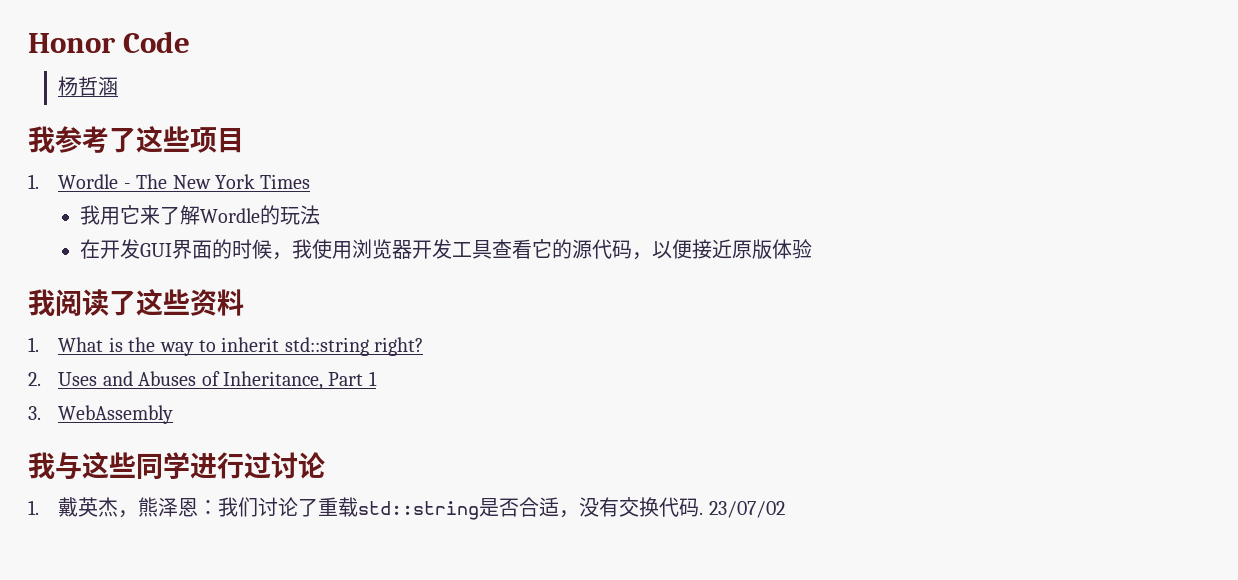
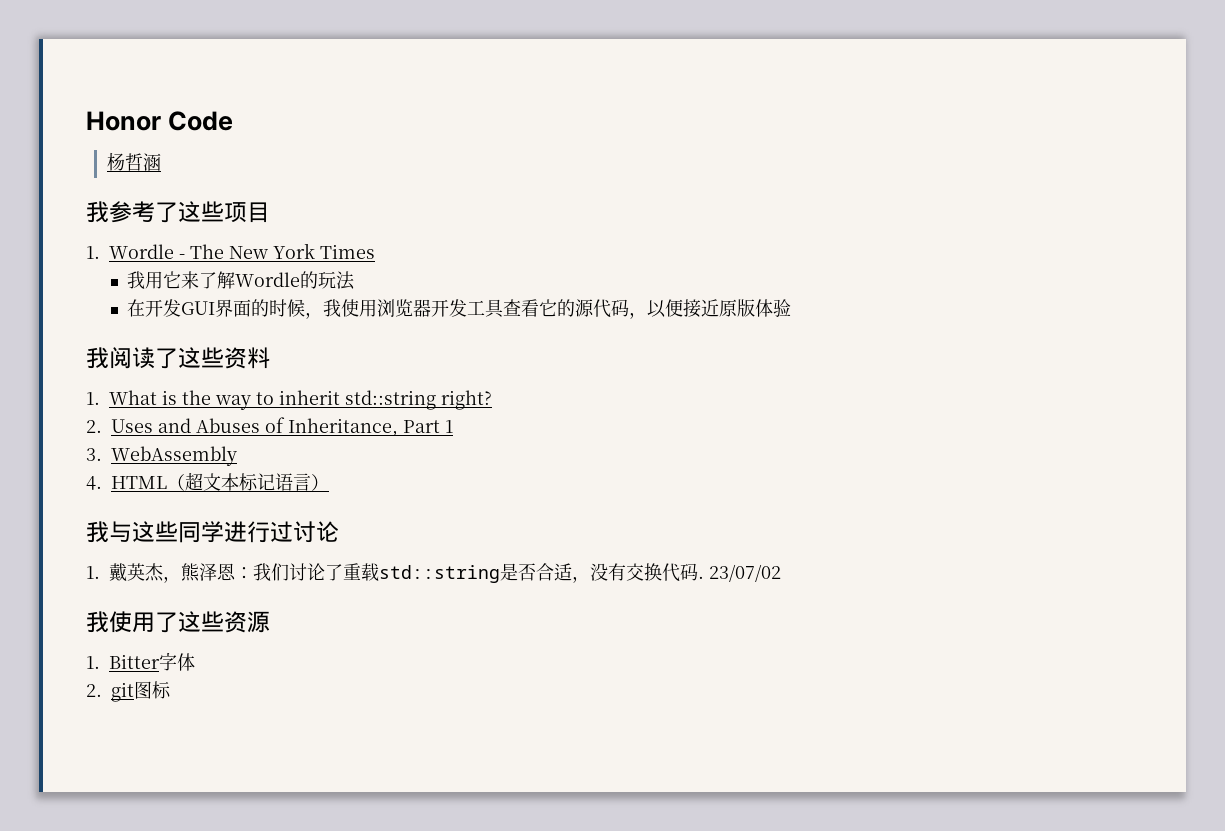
(174, 414) none -> [86,472,329,491] // 4. HTML（超文本标记语言）
(785, 509) none -> [86,611,270,633] [86,652,195,671] [86,681,171,702] // 我使用了这些资源 // 1. Bitter字体 // 2. git图标

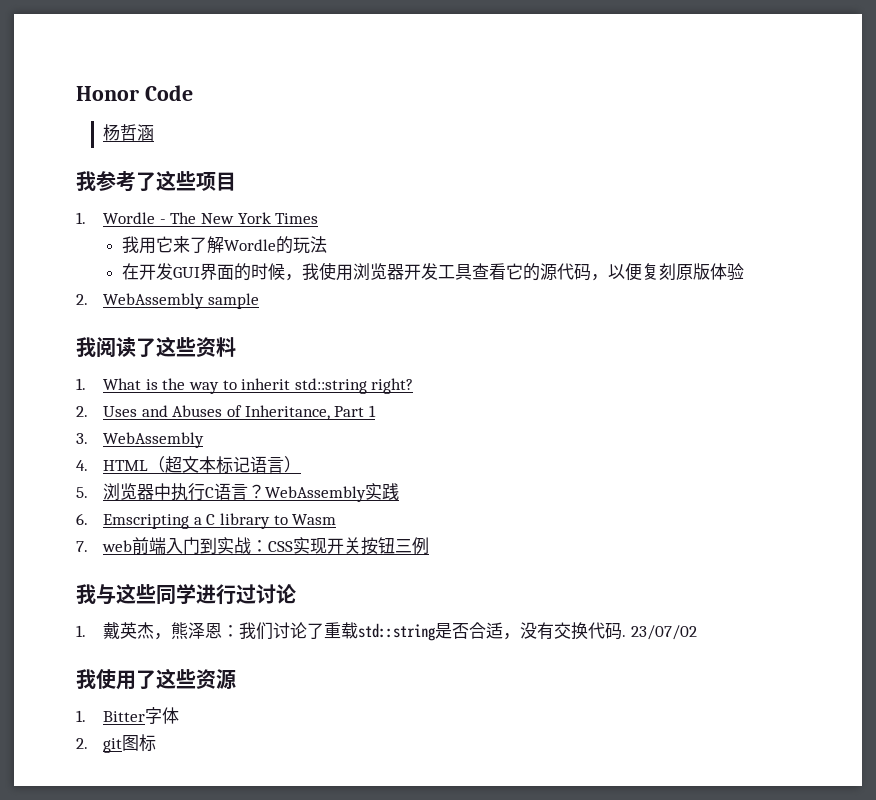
[682,299,719,318] 接近 -> [641,263,676,281] 复刻
(791, 308) none -> [76,293,259,309] // 2. WebAssembly sample
(329, 482) none -> [76,483,400,502] [76,513,337,529] [76,537,430,555] // 5.浏览器中执行C语言？WebAssembly实践 // 6. Emscripting a C library to Wasm // 7. web前端入门到实战：CSS实现开关按钮三例

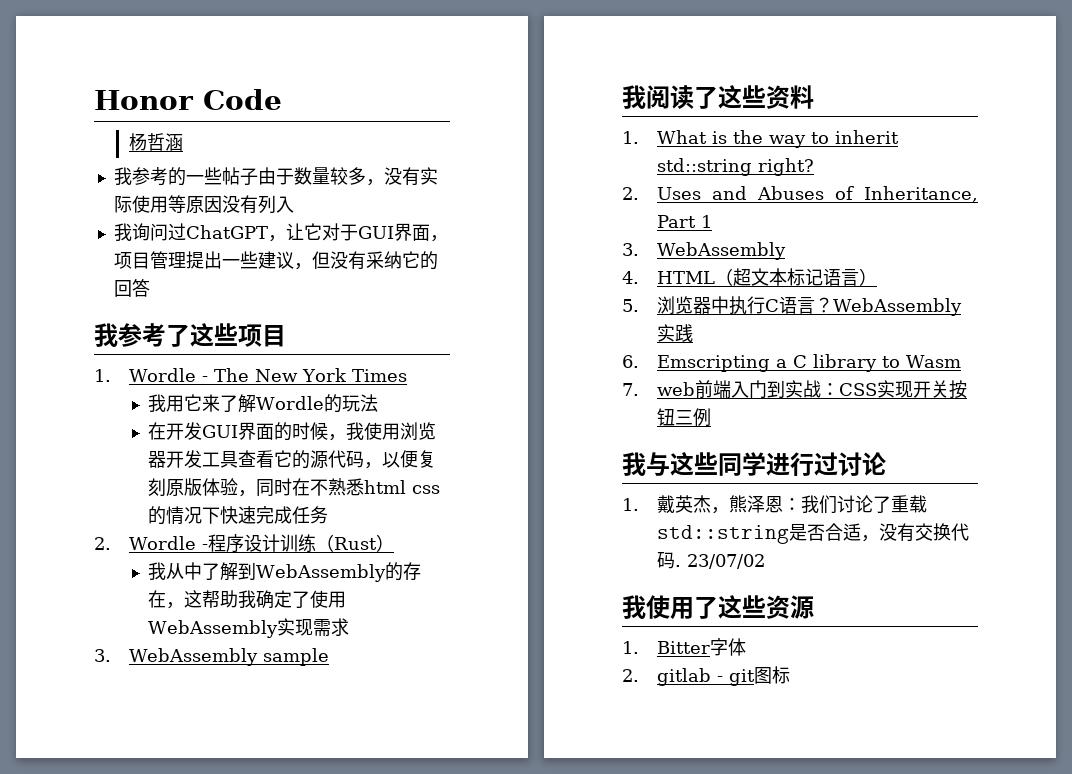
(155, 132) none -> [113,167,438,186] [113,195,294,214] [113,223,448,242] [113,251,438,270] [113,279,150,297] // 我参考的一些帖子由于数量较多，没有实际使用等原因没有列入 // 我询问过ChatGPT，让它对于GUI界面，项目管理提出一些建议，但没有采纳它的回答
[76,294,88,305] // 2. -> [238,478,441,497] [148,506,329,525] [94,534,395,553] [148,562,422,582] [148,590,347,609] [148,618,350,638] [94,649,111,662] ，同时在不熟悉html css的情况下快速完成任务 // 2. Wordle -程序设计训练（Rust） // 我从中了解到WebAssembly的存在，这帮助我确定了使用WebAssembly实现需求 // 3.
(88, 743) none -> [656,668,723,686] gitlab -

